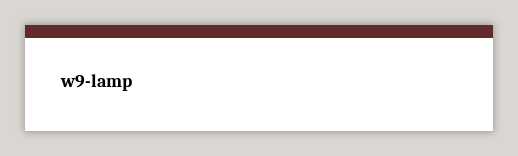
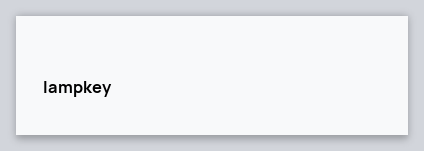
[60,74,132,91] w9-lamp -> [43,81,112,97] lampkey

